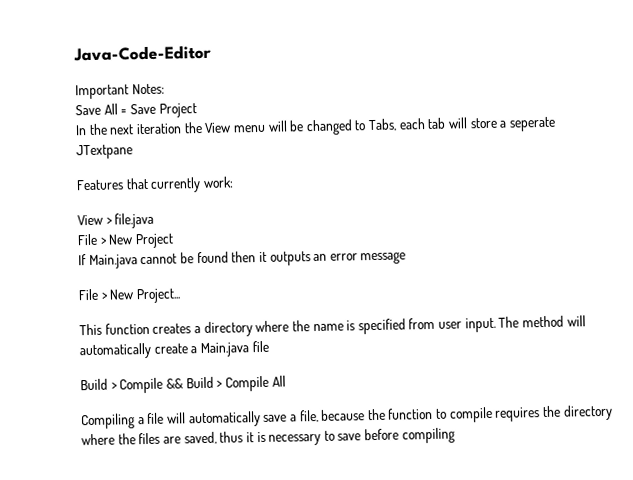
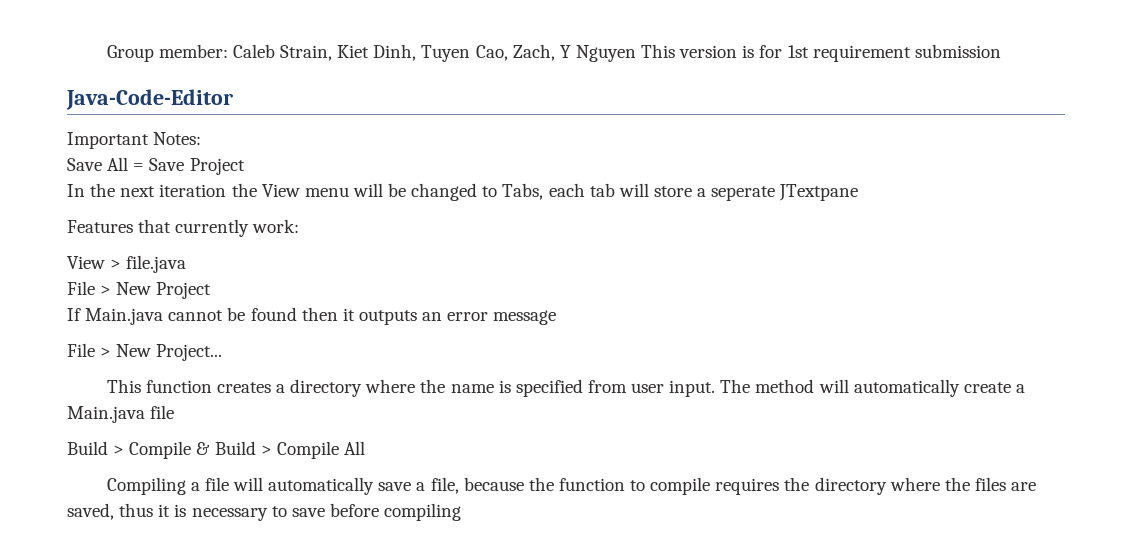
(73, 53) none -> [106,44,1001,62] Group member: Caleb Strain, Kiet Dinh, Tuyen Cao, Zach, Y Nguyen This version is for 1st requirement submission //
[165,378,184,389] && -> [196,442,211,455] &

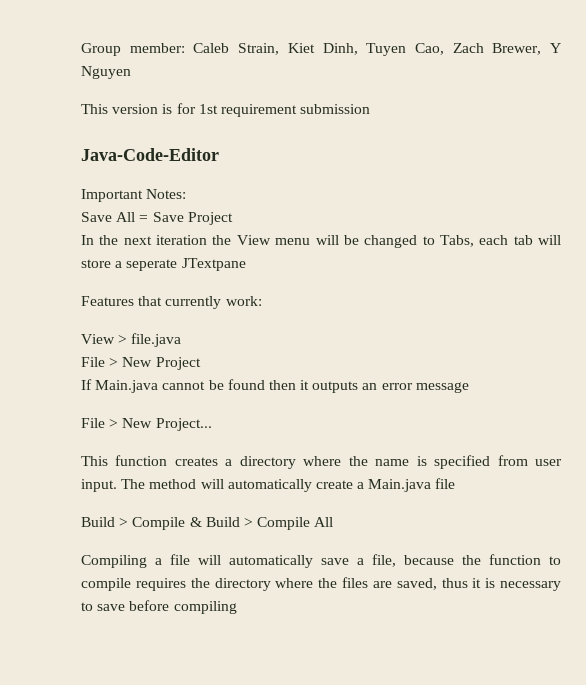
[512,44,555,61] Zach, -> [452,43,542,55] Zach Brewer,
(636, 53) none -> (131, 72) //

